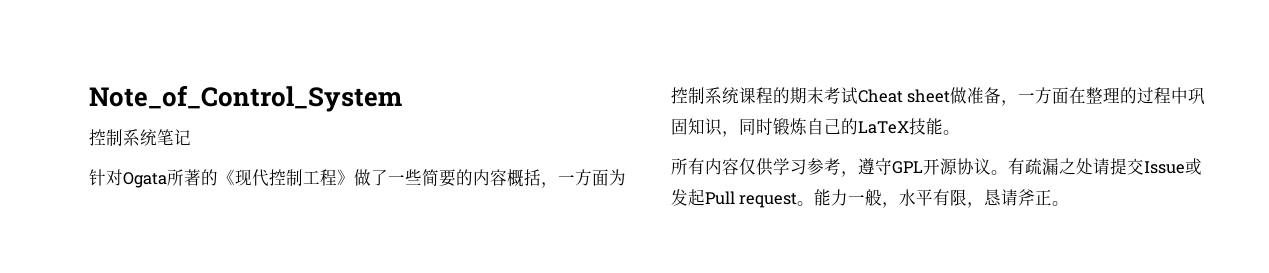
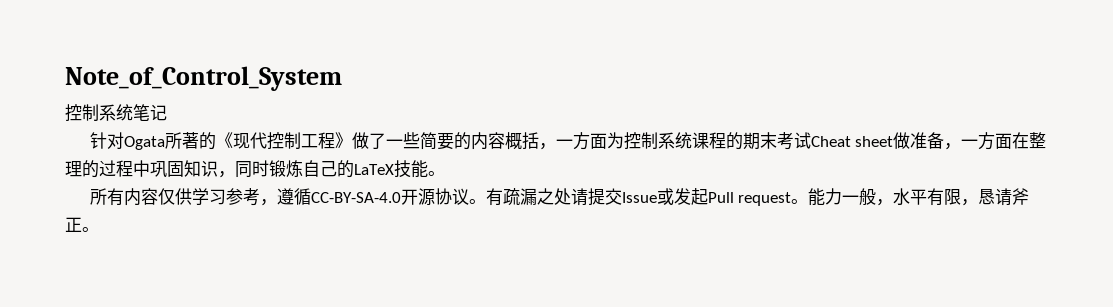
[875,158,923,175] 守GPL -> [293,188,401,205] 循CC-BY-SA-4.0

